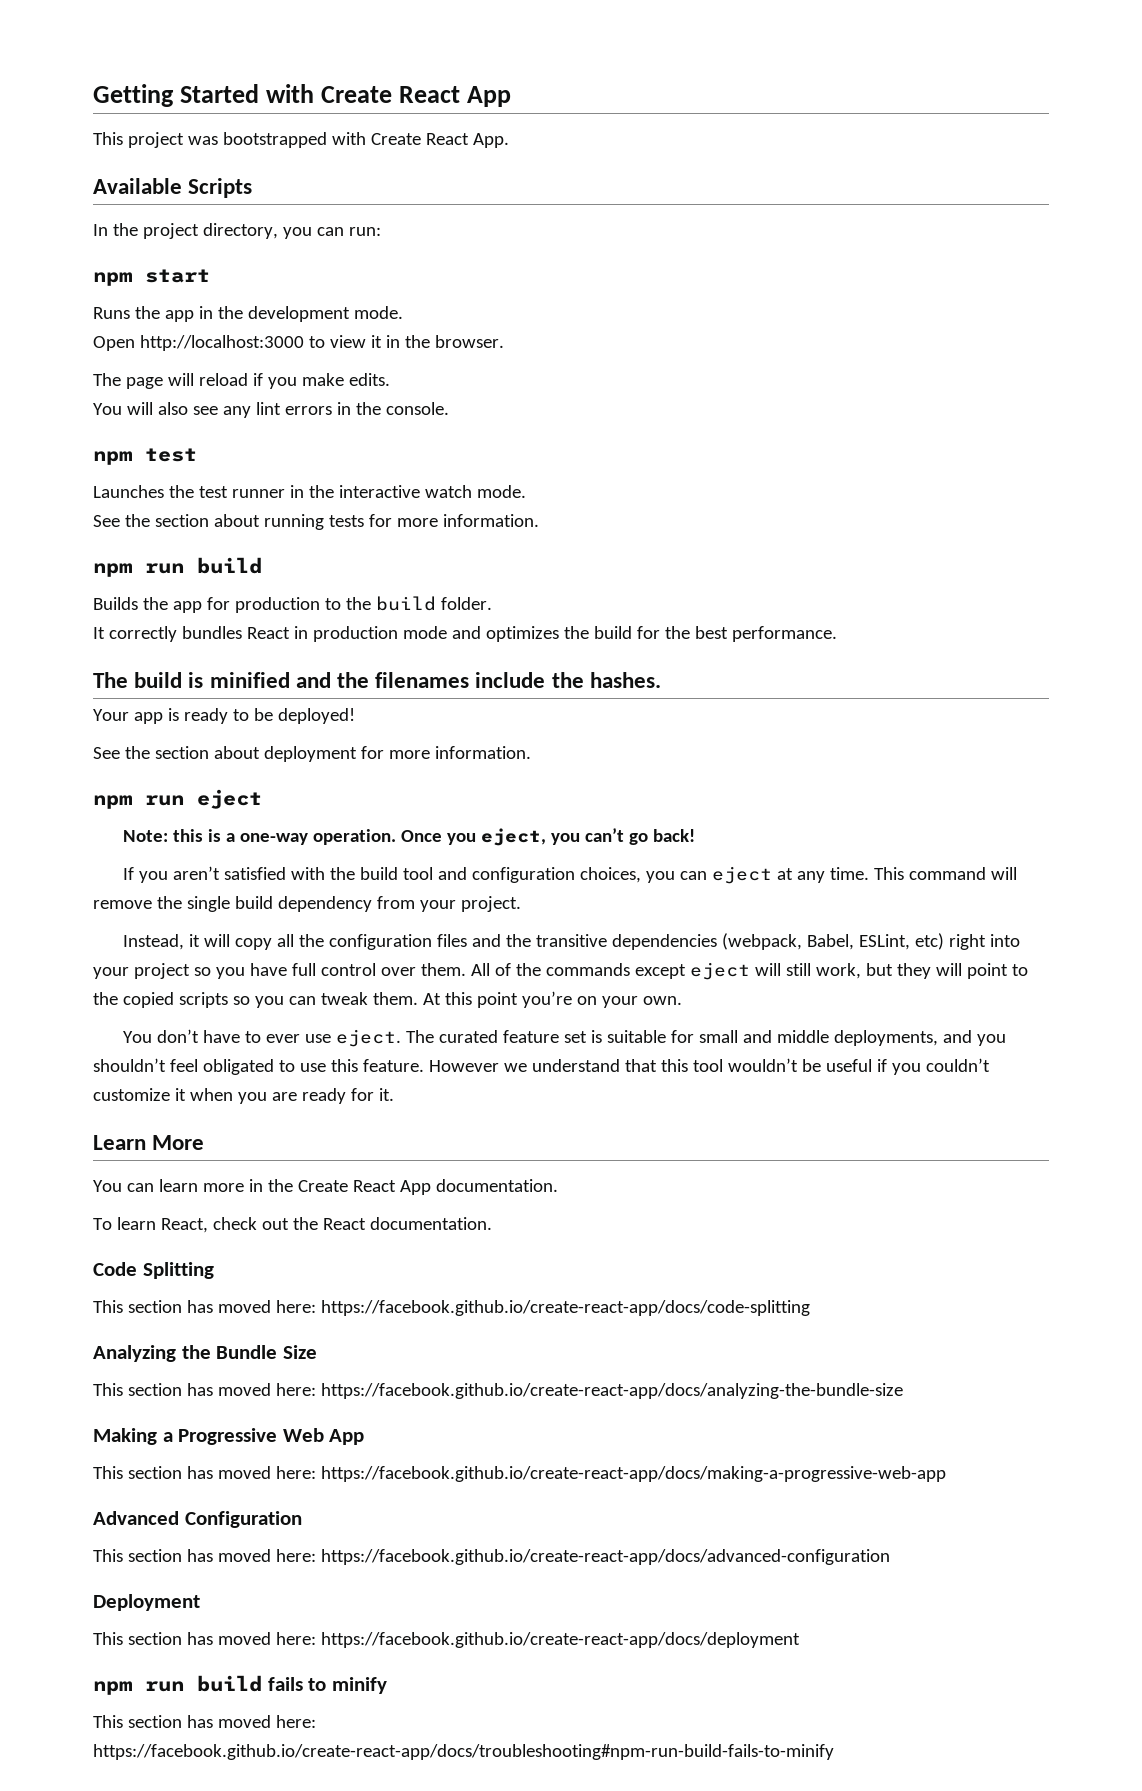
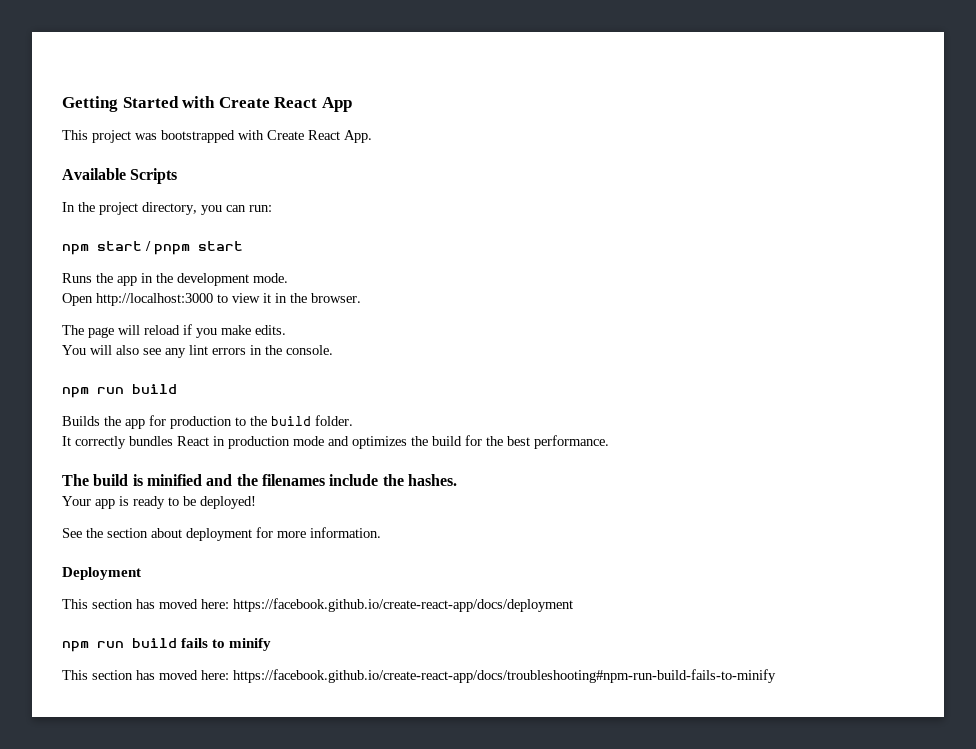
(210, 276) none -> [145,241,244,255] / pnpm start
[93,448,197,465] [93,485,526,498] [93,514,539,530] // npm test // Launches the test runner in the interactive watch mode. // See the section about running tests for more information. -> (333, 350) none
[93,789,262,809] [122,828,695,846] [122,866,1017,884] [93,896,521,912] [122,933,1020,950] [93,962,1028,980] [93,991,682,1008] [122,1029,1006,1047] [93,1058,990,1075] [93,1088,394,1104] [93,1135,205,1150] [93,1179,558,1195] [93,1217,492,1233] [93,1262,214,1279] [93,1300,810,1316] [93,1345,317,1362] [93,1383,903,1399] [93,1428,365,1445] [93,1466,946,1482] [93,1511,302,1528] [93,1549,890,1565] // npm run eject // Note: this is a one-way operation. Once you eject, you can’t go back! // If you aren’t satisfied with the build tool and configuration choices, you can eject at any time. This command will remove the single build dependency from your project. // Instead, it will copy all the configuration files and the transitive dependencies (webpack, Babel, ESLint, etc) right into your project so you have full control over them. All of the commands except eject will still work, but they will point to the copied scripts so you can tweak them. At this point you’re on your own. // You don’t have to ever use eject. The curated feature set is suitable for small and middle deployments, and you shouldn’t feel obligated to use this feature. However we understand that this tool wouldn’t be useful if you couldn’t customize it when you are ready for it. // Learn More // You can learn more in the Create React App documentation. // To learn React, check out the React documentation. // Code Splitting // This section has moved here: https://facebook.github.io/create-react-app/docs/code-splitting // Analyzing the Bundle Size // This section has moved here: https://facebook.github.io/create-react-app/docs/analyzing-the-bundle-size // Making a Progressive Web App // This section has moved here: https://facebook.github.io/create-react-app/docs/making-a-progressive-web-app // Advanced Configuration // This section has moved here: https://facebook.github.io/create-react-app/docs/advanced-configuration -> (381, 532) none

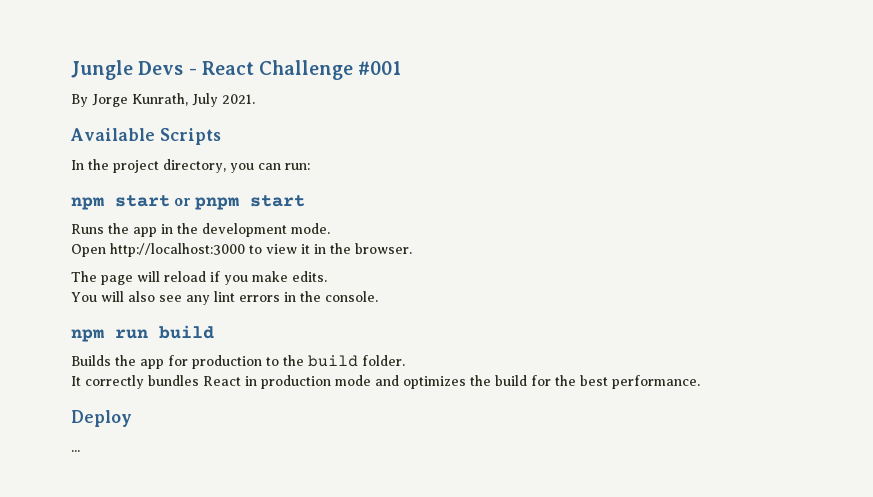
[62,96,352,112] [62,130,372,143] Getting Started with Create React App // This project was bootstrapped with Create React App. -> [71,60,402,80] [71,93,255,107] Jungle Devs - React Challenge #001 // By Jorge Kunrath, July 2021.
[145,241,152,251] / -> [174,198,192,206] or
[62,474,457,486] [62,496,256,509] [62,527,381,541] [62,567,141,580] [62,598,573,612] [62,638,272,652] [62,669,776,683] The build is minified and the filenames include the hashes. // Your app is ready to be deployed! // See the section about deployment for more information. // Deployment // This section has moved here: https://facebook.github.io/create-react-app/docs/deployment // npm run build fails to minify // This section has moved here: https://facebook.github.io/create-react-app/docs/troubleshooting#npm-run-build-fails-to-minify -> [71,410,132,427] [71,450,80,452] Deploy // ...

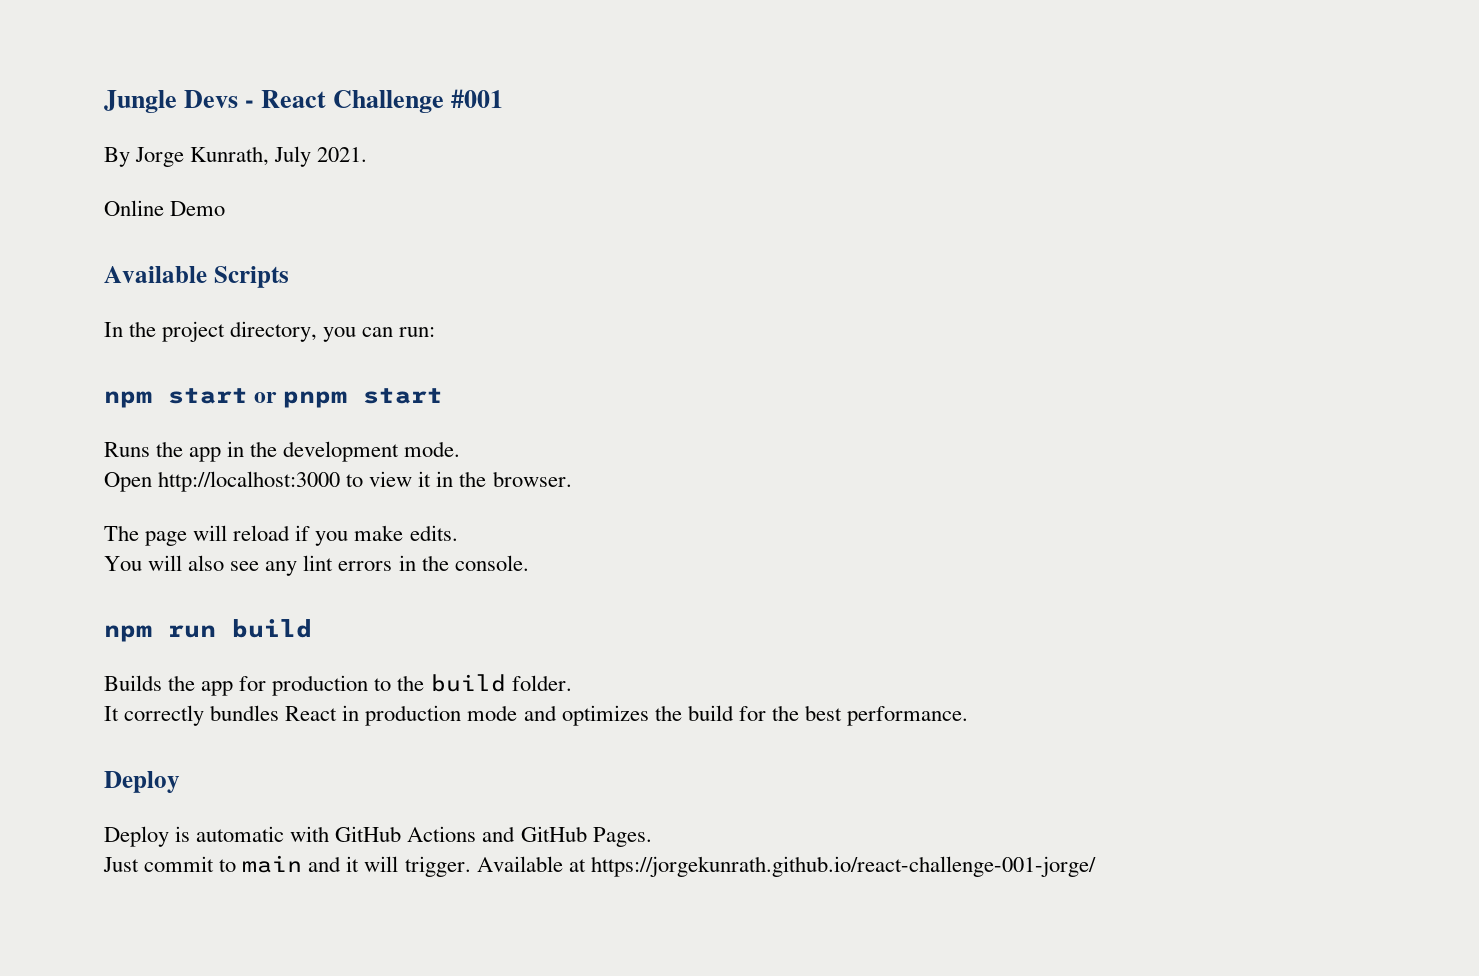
(255, 99) none -> [104,200,226,216] // Online Demo
[71,450,80,452] ... -> [104,826,652,847] [103,855,1096,877] Deploy is automatic with GitHub Actions and GitHub Pages. // Just commit to main and it will trigger. Available at https://jorgekunrath.github.io/react-challenge-001-jorge/

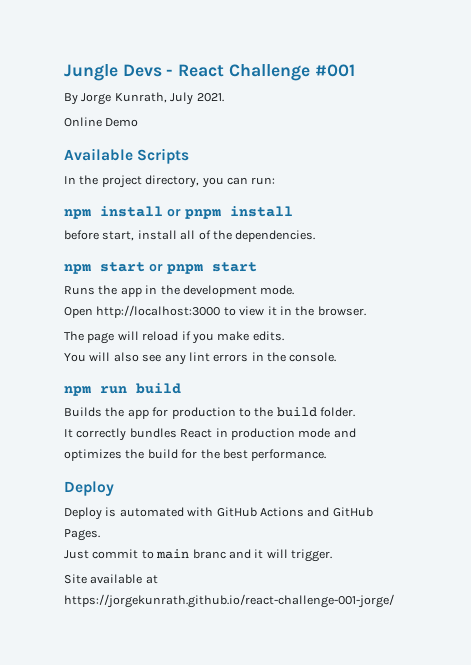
(436, 332) none -> [64,206,293,219] [64,230,316,242] // npm install or pnpm install // before start, install all of the dependencies.
[196,826,285,842] automatic -> [119,507,184,517] automated
(303, 864) none -> [192,549,226,559] branc
[476,856,563,872] Available -> [64,574,143,584] // Site available

